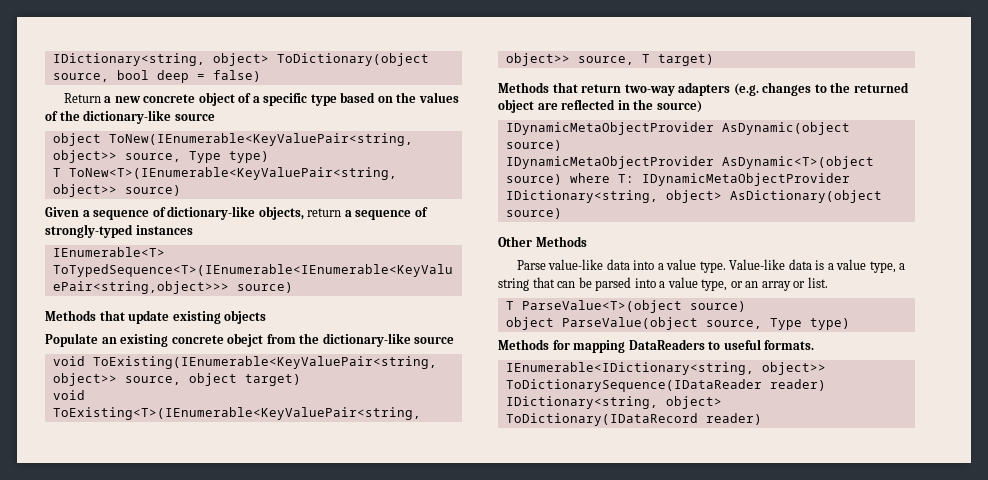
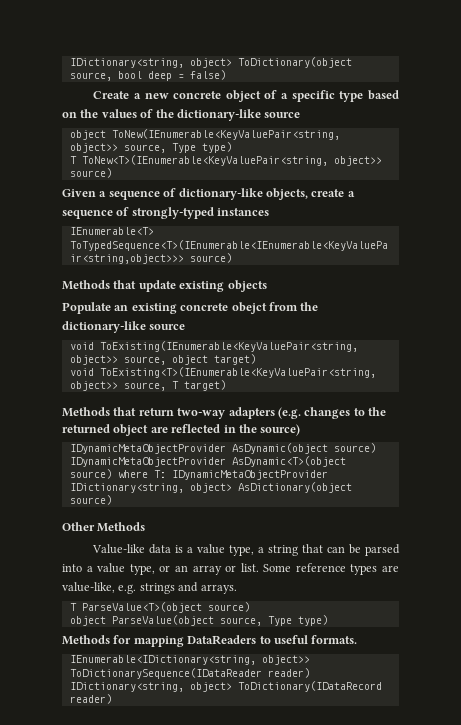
[63,93,101,103] Return -> [93,91,130,99] Create
[307,208,342,217] return -> [311,189,345,197] create
[516,259,726,273] Parse value-like data into a value type. -> (146, 527) none
(828, 282) none -> [263,563,399,575] [62,582,237,594] Some reference types are value-like, e.g. strings and arrays.

